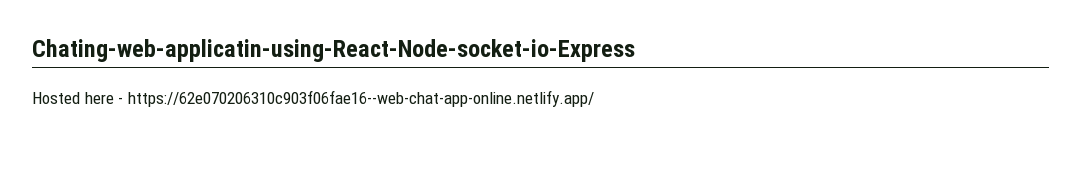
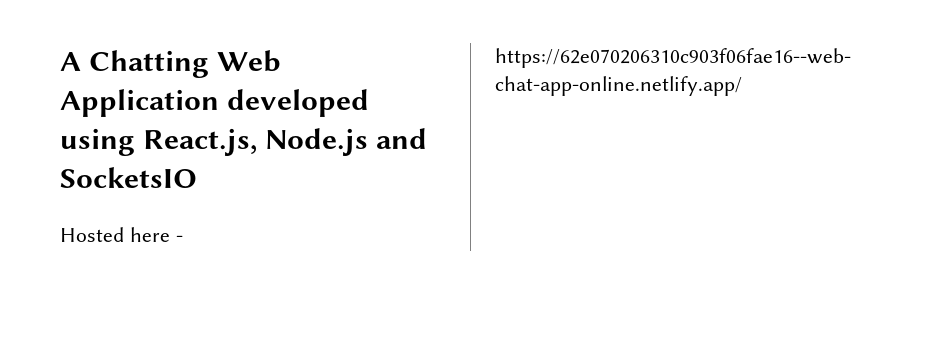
[32,39,635,62] Chating-web-applicatin-using-React-Node-socket-io-Express -> [60,50,282,78] [60,89,370,117] [60,128,428,156] [60,167,197,188] A Chatting Web Application developed using React.js, Node.js and SocketsIO

